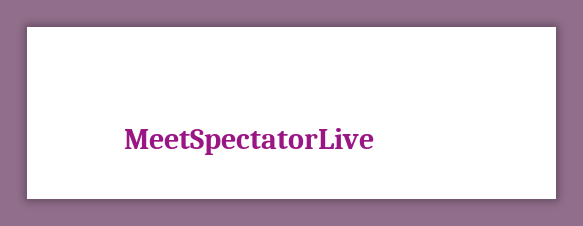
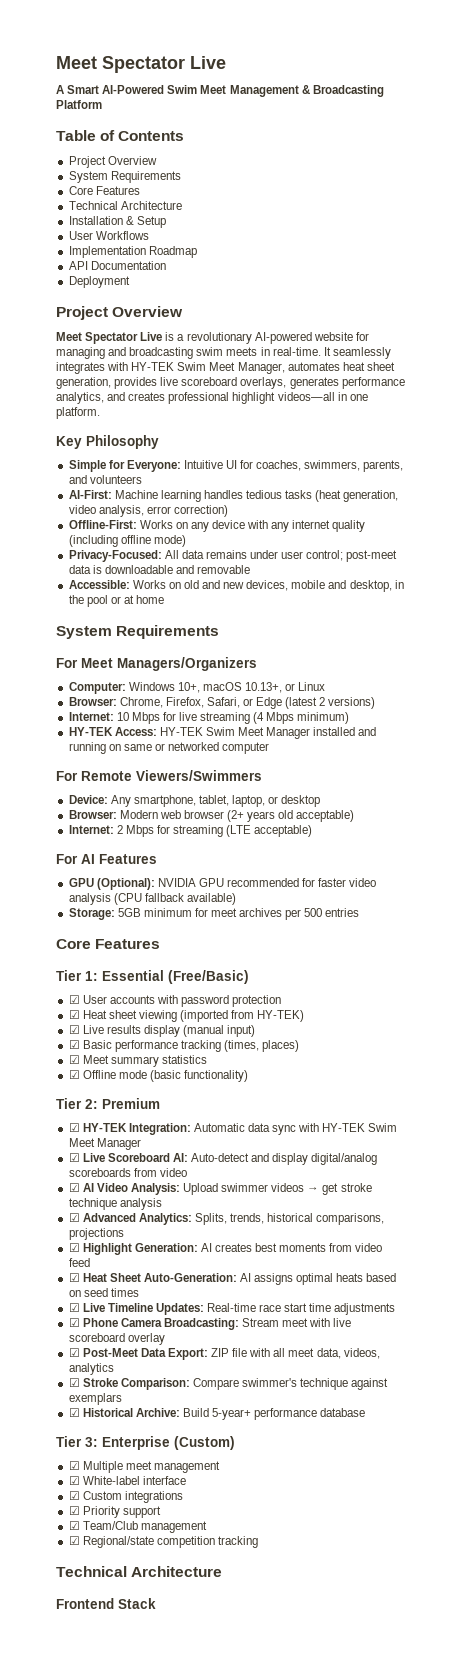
[124,128,374,155] MeetSpectatorLive -> [56,56,226,73] [56,85,384,97] [56,100,102,109] [56,130,185,141] [68,156,157,168] [68,171,181,183] [68,186,140,195] [68,201,182,210] [68,216,166,228] [68,231,149,240] [68,246,197,258] [68,261,166,270] [68,276,130,288] [56,306,184,320] [56,332,369,344] [56,347,391,359] [56,362,395,374] [56,377,405,389] [56,392,368,404] [56,407,100,419] [56,435,159,449] [68,460,404,472] [68,475,142,484] [68,490,399,502] [68,505,228,517] [68,520,366,532] [68,535,186,547] [68,550,398,562] [68,565,251,574] [68,580,404,592] [68,595,165,607] [56,625,220,639] [56,657,257,671] [68,682,326,694] [68,697,376,709] [68,712,350,724] [68,727,377,739] [68,742,270,754] [56,770,262,781] [68,795,321,807] [68,810,355,822] [68,825,313,837] [56,854,157,864] [68,878,377,890] [68,893,236,905] [68,908,360,920] [56,939,161,949] [56,970,249,984] [68,995,282,1007] [68,1010,305,1022] [68,1025,256,1037] [68,1040,300,1052] [68,1055,207,1067] [68,1070,249,1082] [56,1098,160,1109] [68,1123,398,1135] [68,1138,141,1150] [68,1153,378,1165] [68,1168,187,1177] [68,1183,372,1195] [68,1198,162,1210] [68,1213,385,1225] [68,1228,124,1240] [68,1243,383,1255] [68,1258,90,1267] [68,1273,397,1285] [68,1288,139,1297] [68,1303,396,1315] [68,1318,352,1330] [68,1333,165,1345] [68,1348,380,1360] [68,1363,114,1375] [68,1378,389,1390] [68,1393,122,1405] [68,1408,366,1420] [56,1436,235,1450] [68,1461,220,1473] [68,1476,186,1485] [68,1491,183,1503] [68,1506,161,1518] [68,1521,207,1533] [68,1536,258,1548] [56,1566,223,1577] [56,1598,156,1609] Meet Spectator Live // A Smart AI-Powered Swim Meet Management & Broadcasting Platform // Table of Contents // Project Overview // System Requirements // Core Features // Technical Architecture // Installation & Setup // User Workflows // Implementation Roadmap // API Documentation // Deployment // Project Overview // Meet Spectator Live is a revolutionary AI-powered website for managing and broadcasting swim meets in real-time. It seamlessly integrates with HY-TEK Swim Meet Manager, automates heat sheet generation, provides live scoreboard overlays, generates performance analytics, and creates professional highlight videos—all in one platform. // Key Philosophy // Simple for Everyone: Intuitive UI for coaches, swimmers, parents, and volunteers // AI-First: Machine learning handles tedious tasks (heat generation, video analysis, error correction) // Offline-First: Works on any device with any internet quality (including offline mode) // Privacy-Focused: All data remains under user control; post-meet data is downloadable and removable // Accessible: Works on old and new devices, mobile and desktop, in the pool or at home // System Requirements // For Meet Managers/Organizers // Computer: Windows 10+, macOS 10.13+, or Linux // Browser: Chrome, Firefox, Safari, or Edge (latest 2 versions) // Internet: 10 Mbps for live streaming (4 Mbps minimum) // HY-TEK Access: HY-TEK Swim Meet Manager installed and running on same or networked computer // For Remote Viewers/Swimmers // Device: Any smartphone, tablet, laptop, or desktop // Browser: Modern web browser (2+ years old acceptable) // Internet: 2 Mbps for streaming (LTE acceptable) // For AI Features // GPU (Optional): NVIDIA GPU recommended for faster video analysis (CPU fallback available) // Storage: 5GB minimum for meet archives per 500 entries // Core Features // Tier 1: Essential (Free/Basic) // ☑ User accounts with password protection // ☑ Heat sheet viewing (imported from HY-TEK) // ☑ Live results display (manual input) // ☑ Basic performance tracking (times, places) // ☑ Meet summary statistics // ☑ Offline mode (basic functionality) // Tier 2: Premium // ☑ HY-TEK Integration: Automatic data sync with HY-TEK Swim Meet Manager // ☑ Live Scoreboard AI: Auto-detect and display digital/analog scoreboards from video // ☑ AI Video Analysis: Upload swimmer videos → get stroke technique analysis // ☑ Advanced Analytics: Splits, trends, historical comparisons, projections // ☑ Highlight Generation: AI creates best moments from video feed // ☑ Heat Sheet Auto-Generation: AI assigns optimal heats based on seed times // ☑ Live Timeline Updates: Real-time race start time adjustments // ☑ Phone Camera Broadcasting: Stream meet with live scoreboard overlay // ☑ Post-Meet Data Export: ZIP file with all meet data, videos, analytics // ☑ Stroke Comparison: Compare swimmer's technique against exemplars // ☑ Historical Archive: Build 5-year+ performance database // Tier 3: Enterprise (Custom) // ☑ Multiple meet management // ☑ White-label interface // ☑ Custom integrations // ☑ Priority support // ☑ Team/Club management // ☑ Regional/state competition tracking // Technical Architecture // Frontend Stack

